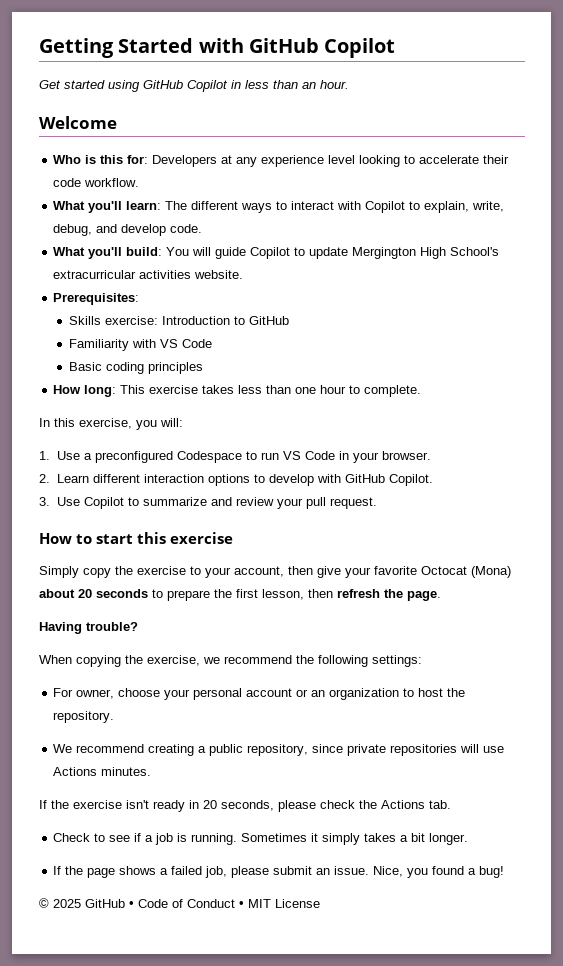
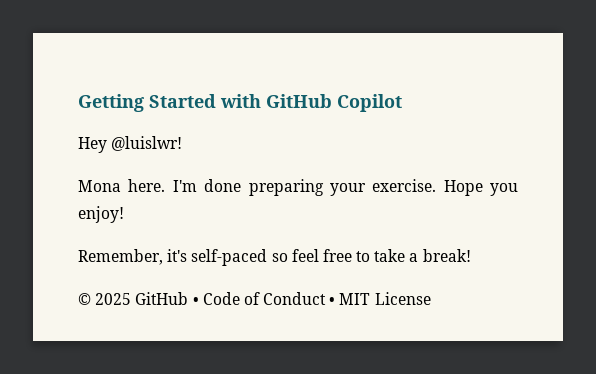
[39,80,349,92] [39,116,117,129] [53,155,510,167] [53,178,140,187] [53,201,505,213] [53,224,203,236] [53,247,500,259] [53,270,244,279] [53,293,140,305] [68,316,289,325] [68,339,212,351] [68,362,203,374] [53,385,422,397] [39,418,183,430] [39,451,431,463] [39,474,433,486] [39,497,377,509] [39,532,233,544] [39,566,511,578] [39,589,441,601] [39,622,138,634] [39,655,422,667] [53,688,466,700] [53,711,115,723] [53,744,505,756] [53,767,152,776] [39,800,451,812] [53,833,469,845] [53,866,505,878] Get started using GitHub Copilot in less than an hour. // Welcome // Who is this for: Developers at any experience level looking to accelerate their code workflow. // What you'll learn: The different ways to interact with Copilot to explain, write, debug, and develop code. // What you'll build: You will guide Copilot to update Mergington High School's extracurricular activities website. // Prerequisites: // Skills exercise: Introduction to GitHub // Familiarity with VS Code // Basic coding principles // How long: This exercise takes less than one hour to complete. // In this exercise, you will: // 1. Use a preconfigured Codespace to run VS Code in your browser. // 2. Learn different interaction options to develop with GitHub Copilot. // 3. Use Copilot to summarize and review your pull request. // How to start this exercise // Simply copy the exercise to your account, then give your favorite Octocat (Mona) about 20 seconds to prepare the first lesson, then refresh the page. // Having trouble? // When copying the exercise, we recommend the following settings: // For owner, choose your personal account or an organization to host the repository. // We recommend creating a public repository, since private repositories will use Actions minutes. // If the exercise isn't ready in 20 seconds, please check the Actions tab. // Check to see if a job is running. Sometimes it simply takes a bit longer. // If the page shows a failed job, please submit an issue. Nice, you found a bug! -> [78,136,183,153] [78,179,518,196] [78,206,124,223] [78,249,471,266] Hey @luislwr! // Mona here. I'm done preparing your exercise. Hope you enjoy! // Remember, it's self-paced so feel free to take a break!

